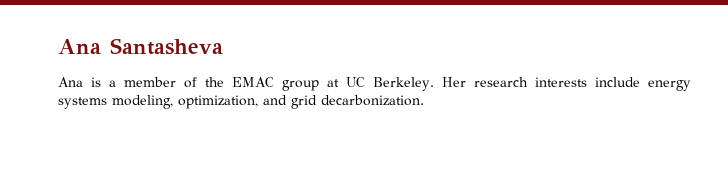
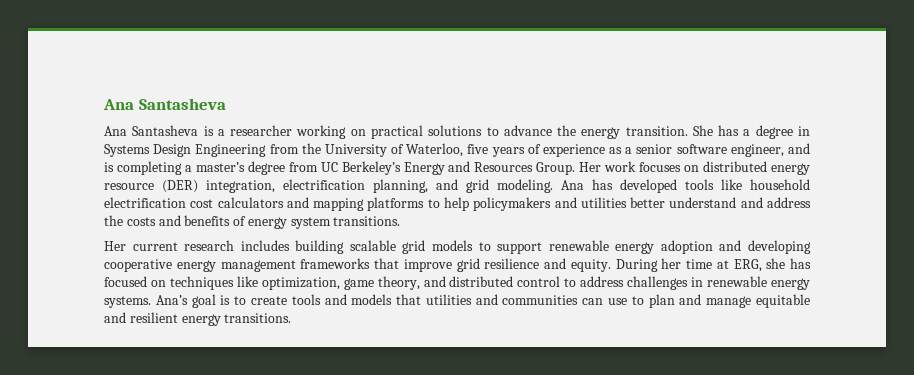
(83, 82) none -> [132,125,199,136] Santasheva
[124,77,691,91] [58,95,424,109] member of the EMAC group at UC Berkeley. Her research interests include energy systems modeling, optimization, and grid decarbonization. -> [230,125,811,139] [104,143,810,157] [104,161,811,175] [104,179,810,193] [104,197,812,211] [104,215,401,229] [104,240,811,254] [104,258,811,272] [104,276,810,290] [104,294,810,308] [104,312,292,326] researcher working on practical solutions to advance the energy transition. She has a degree in Systems Design Engineering from the University of Waterloo, five years of experience as a senior software engineer, and is completing a master’s degree from UC Berkeley’s Energy and Resources Group. Her work focuses on distributed energy resource (DER) integration, electrification planning, and grid modeling. Ana has developed tools like household electrification cost calculators and mapping platforms to help policymakers and utilities better understand and address the costs and benefits of energy system transitions. // Her current research includes building scalable grid models to support renewable energy adoption and developing cooperative energy management frameworks that improve grid resilience and equity. During her time at ERG, she has focused on techniques like optimization, game theory, and distributed control to address challenges in renewable energy systems. Ana’s goal is to create tools and models that utilities and communities can use to plan and manage equitable and resilient energy transitions.

